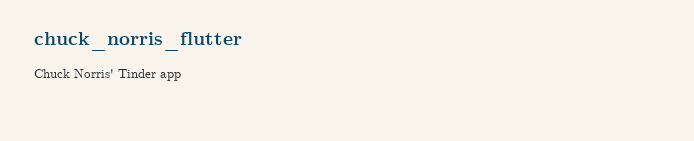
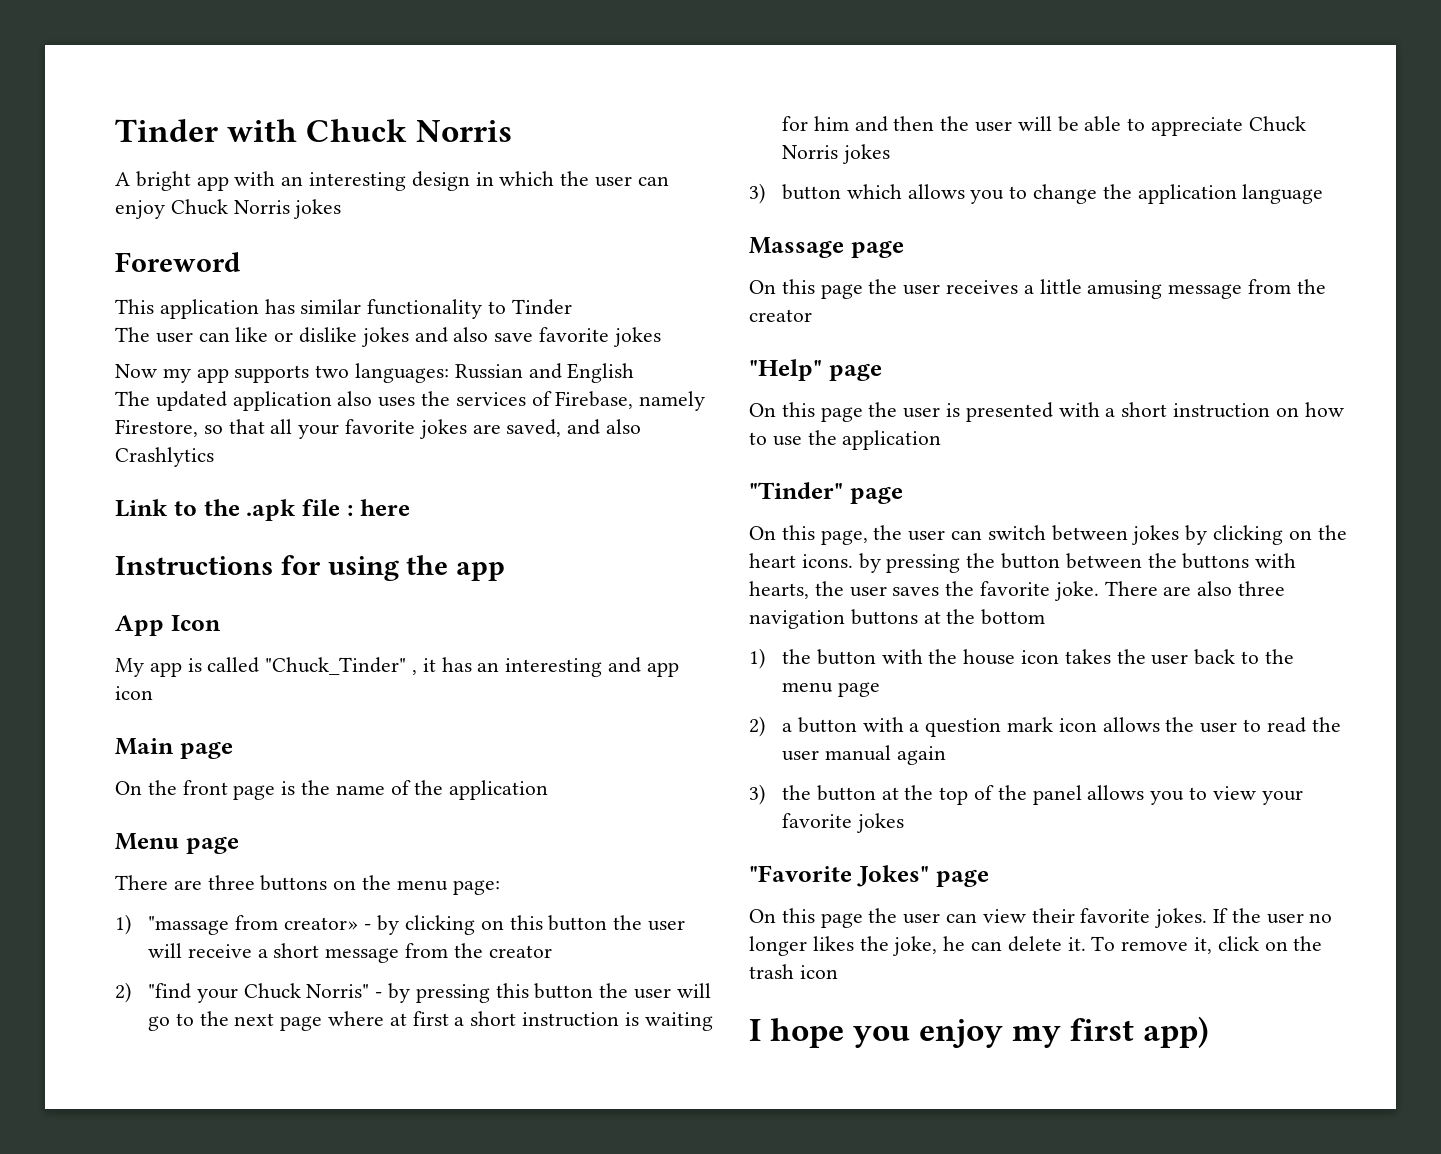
[34,32,242,51] [34,69,181,81] chuck_norris_flutter // Chuck Norris' Tinder app -> [115,119,513,142] [115,171,669,191] [115,199,342,219] [115,252,240,272] [115,299,572,319] [115,327,661,347] [115,363,635,383] [115,391,706,411] [115,419,642,439] [115,447,214,467] [115,499,410,521] [115,555,506,581] [115,615,221,636] [115,657,679,677] [115,686,153,700] [115,738,233,759] [115,780,549,800] [115,833,239,854] [115,875,500,895] [115,914,685,935] [147,943,552,963] [115,982,711,1003] [147,1011,713,1031] [781,116,1306,136] [781,144,890,164] [749,183,1324,204] [749,237,904,258] [749,279,1326,299] [749,309,812,322] [749,359,882,381] [749,402,1344,422] [749,430,942,450] [749,482,903,504] [749,525,1347,545] [749,553,1297,573] [749,581,1286,601] [749,609,1046,629] [749,648,1294,669] [781,682,880,697] [749,716,1341,737] [781,745,946,765] [749,784,1303,805] [781,813,904,833] [749,865,989,887] [749,908,1333,928] [749,936,1323,956] [749,964,838,979] [749,1016,1210,1048] Tinder with Chuck Norris // A bright app with an interesting design in which the user can enjoy Chuck Norris jokes // Foreword // This application has similar functionality to Tinder // The user can like or dislike jokes and also save favorite jokes // Now my app supports two languages: Russian and English // The updated application also uses the services of Firebase, namely Firestore, so that all your favorite jokes are saved, and also Crashlytics // Link to the .apk file : here // Instructions for using the app // App Icon // My app is called "Chuck_Tinder" , it has an interesting and app icon // Main page // On the front page is the name of the application // Menu page // There are three buttons on the menu page: // 1) "massage from creator» - by clicking on this button the user will receive a short message from the creator // 2) "find your Chuck Norris" - by pressing this button the user will go to the next page where at first a short instruction is waiting for him and then the user will be able to appreciate Chuck Norris jokes // 3) button which allows you to change the application language // Massage page // On this page the user receives a little amusing message from the creator // "Help" page // On this page the user is presented with a short instruction on how to use the application // "Tinder" page // On this page, the user can switch between jokes by clicking on the heart icons. by pressing the button between the buttons with hearts, the user saves the favorite joke. There are also three navigation buttons at the bottom // 1) the button with the house icon takes the user back to the menu page // 2) a button with a question mark icon allows the user to read the user manual again // 3) the button at the top of the panel allows you to view your favorite jokes // "Favorite Jokes" page // On this page the user can view their favorite jokes. If the user no longer likes the joke, he can delete it. To remove it, click on the trash icon // I hope you enjoy my first app)

